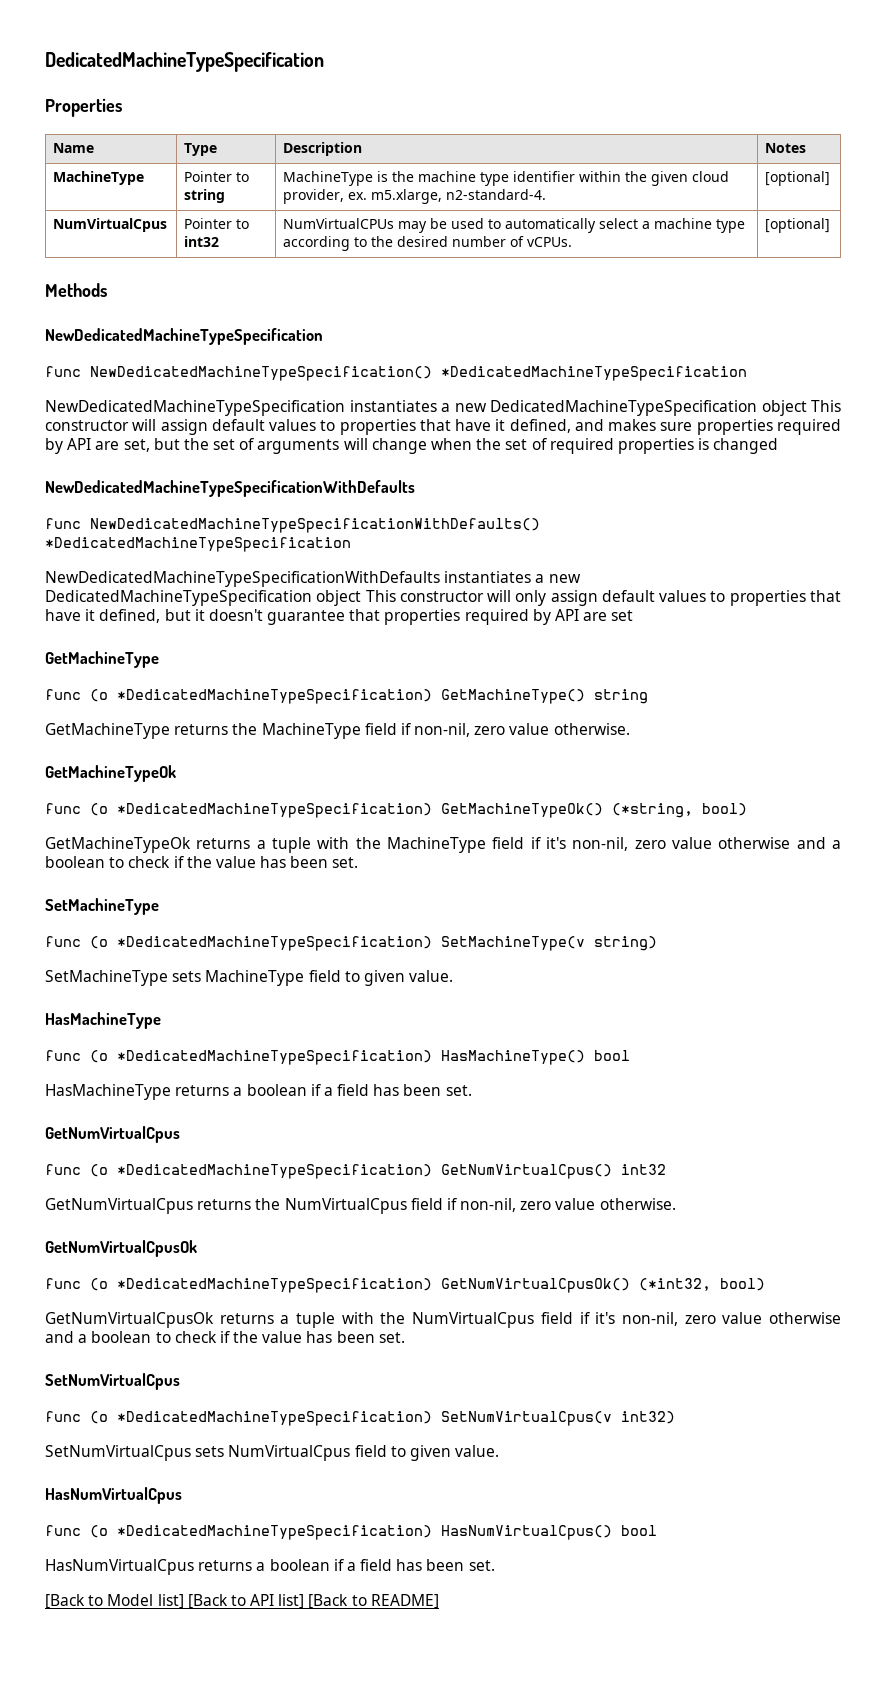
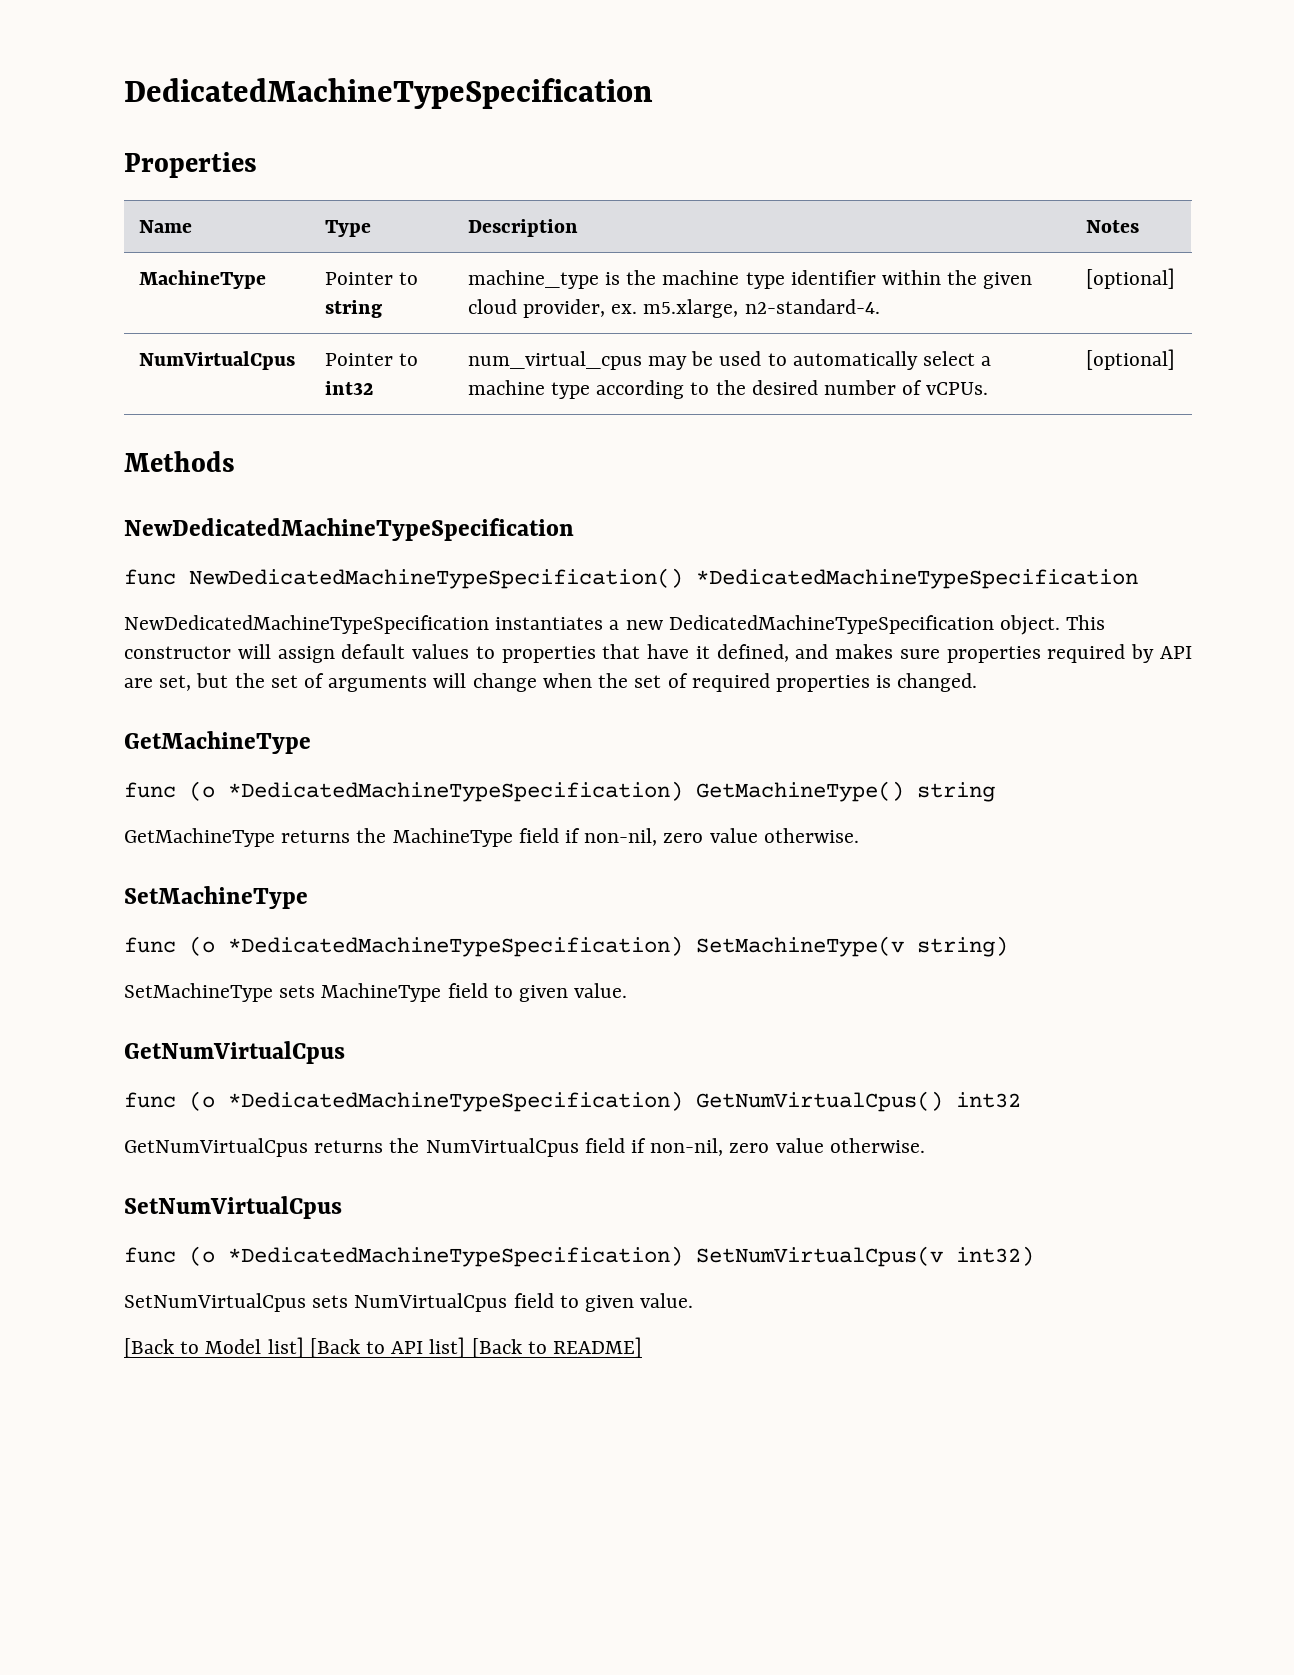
[283,171,374,186] MachineType -> [467,270,599,289] machine_type
[283,218,395,229] NumVirtualCPUs -> [467,351,642,370] num_virtual_cpus
[761,400,807,416] object -> [1000,615,1061,635] object.
[713,438,779,454] [45,480,415,497] [45,518,540,533] [45,537,351,552] [45,571,581,587] [45,590,841,606] [45,609,634,625] changed // NewDedicatedMachineTypeSpecificationWithDefaults // func NewDedicatedMachineTypeSpecificationWithDefaults() *DedicatedMachineTypeSpecification // NewDedicatedMachineTypeSpecificationWithDefaults instantiates a new DedicatedMachineTypeSpecification object This constructor will only assign default values to properties that have it defined, but it doesn't guarantee that properties required by API are set -> [897,673,978,692] changed.
[45,765,176,782] [45,803,747,818] [45,837,842,853] [45,856,359,868] // GetMachineTypeOk // func (o *DedicatedMachineTypeSpecification) GetMachineTypeOk() (*string, bool) // GetMachineTypeOk returns a tuple with the MachineType field if it's non-nil, zero value otherwise and a boolean to check if the value has been set. -> (859, 835) none
[45,1012,161,1029] [45,1050,630,1065] [45,1084,472,1100] // HasMachineType // func (o *DedicatedMachineTypeSpecification) HasMachineType() bool // HasMachineType returns a boolean if a field has been set. -> (628, 990) none
[45,1240,197,1257] [45,1278,765,1293] [45,1312,842,1328] [45,1331,405,1343] // GetNumVirtualCpusOk // func (o *DedicatedMachineTypeSpecification) GetNumVirtualCpusOk() (*int32, bool) // GetNumVirtualCpusOk returns a tuple with the NumVirtualCpus field if it's non-nil, zero value otherwise and a boolean to check if the value has been set. -> (925, 1145) none
[45,1487,182,1504] [45,1525,657,1540] [45,1559,495,1575] // HasNumVirtualCpus // func (o *DedicatedMachineTypeSpecification) HasNumVirtualCpus() bool // HasNumVirtualCpus returns a boolean if a field has been set. -> (694, 1300) none

